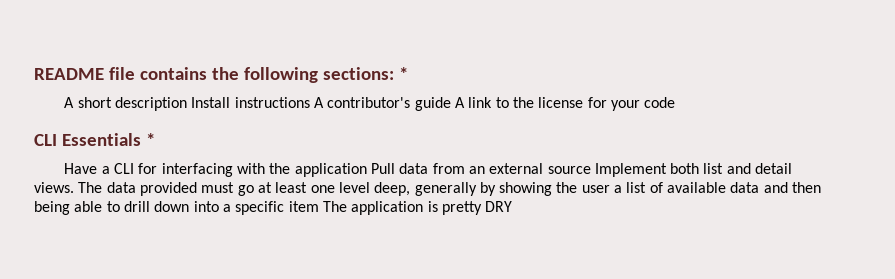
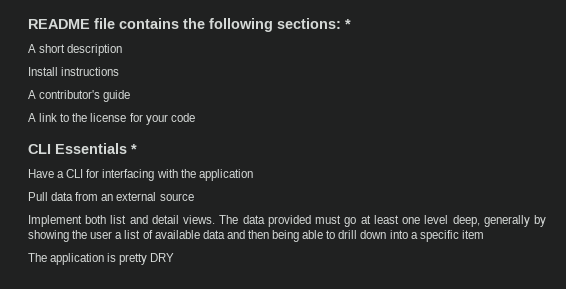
(188, 104) none -> (123, 50) //
(310, 102) none -> (120, 71) //
(451, 104) none -> (131, 96) //
(367, 170) none -> (253, 175) //
(591, 170) none -> (194, 197) //
(319, 206) none -> (484, 234) //

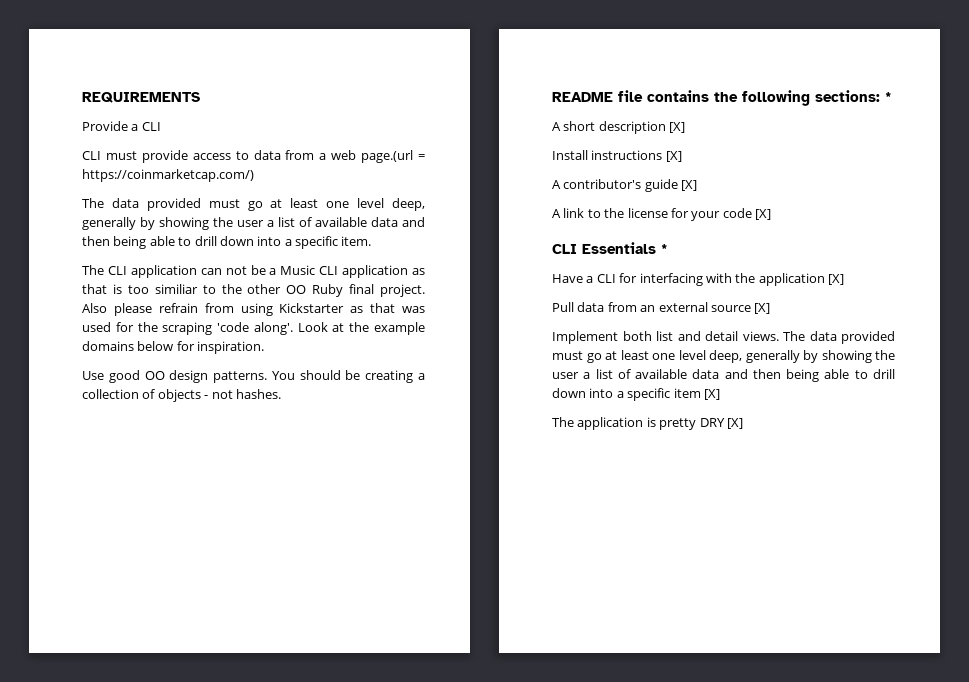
(28, 24) none -> [82,92,200,103] [82,121,161,131] [82,150,425,163] [82,169,254,182] [82,198,425,211] [82,217,425,230] [82,236,372,249] [82,265,425,278] [82,284,425,297] [82,303,425,316] [82,322,425,335] [82,341,265,354] [82,370,425,383] [82,389,281,402] REQUIREMENTS // Provide a CLI // CLI must provide access to data from a web page.(url = https://coinmarketcap.com/) // The data provided must go at least one level deep, generally by showing the user a list of available data and then being able to drill down into a specific item. // The CLI application can not be a Music CLI application as that is too similiar to the other OO Ruby final project. Also please refrain from using Kickstarter as that was used for the scraping 'code along'. Look at the example domains below for inspiration. // Use good OO design patterns. You should be creating a collection of objects - not hashes. //
(123, 50) none -> [669,122,686,133] [X]
(120, 71) none -> [665,151,682,162] [X]
(131, 96) none -> [681,180,698,191] [X]
(195, 117) none -> [755,209,771,220] [X]
(253, 175) none -> [828,274,844,285] [X]
(194, 197) none -> [754,303,771,314] [X]
(484, 234) none -> [703,389,720,400] [X]
(175, 257) none -> [726,418,743,429] [X]

